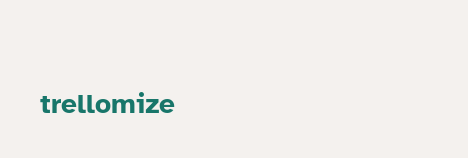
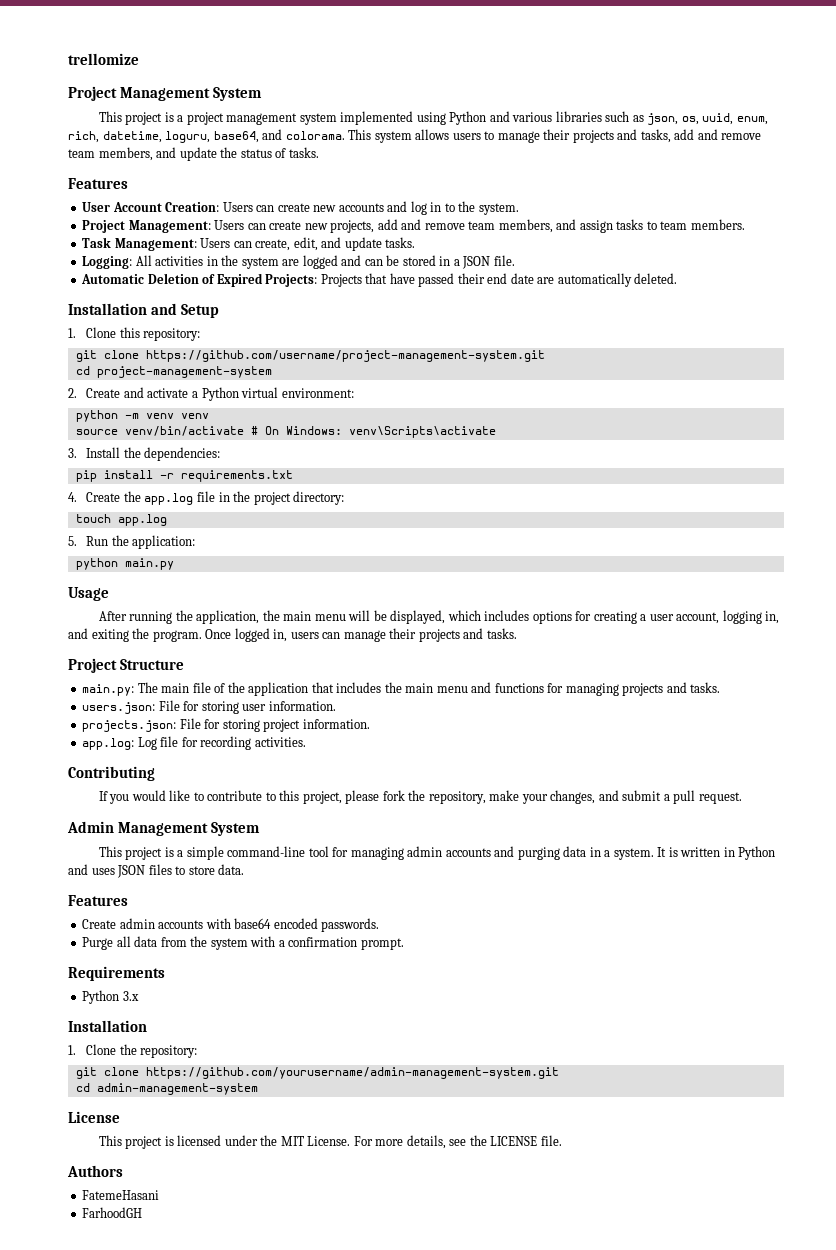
(175, 102) none -> [68,86,263,101] [98,111,768,125] [68,129,762,143] [68,147,319,161] [68,178,128,189] [82,201,519,215] [82,219,745,233] [82,237,416,251] [82,255,515,269] [81,273,678,287] [68,303,219,318] [68,327,201,341] [75,350,545,362] [75,366,272,378] [68,387,354,401] [75,410,209,422] [75,426,496,438] [68,447,221,461] [75,470,293,482] [68,491,345,505] [75,514,167,526] [68,535,196,549] [75,558,174,570] [68,587,109,601] [98,610,780,624] [68,628,517,642] [68,658,184,673] [82,682,721,696] [82,700,336,714] [82,718,370,732] [82,736,306,750] [68,766,155,781] [98,790,742,804] [67,821,261,836] [98,846,776,860] [68,864,245,878] [68,895,128,906] [82,918,380,932] [82,936,404,950] [68,966,165,981] [82,990,139,1004] [68,1020,147,1032] [68,1044,198,1058] [75,1067,559,1079] [75,1083,258,1095] [68,1111,120,1123] [98,1135,562,1149] [67,1165,123,1177] [82,1190,160,1200] [82,1207,143,1218] // Project Management System // This project is a project management system implemented using Python and various libraries such as json, os, uuid, enum, rich, datetime, loguru, base64, and colorama. This system allows users to manage their projects and tasks, add and remove team members, and update the status of tasks. // Features // User Account Creation: Users can create new accounts and log in to the system. // Project Management: Users can create new projects, add and remove team members, and assign tasks to team members. // Task Management: Users can create, edit, and update tasks. // Logging: All activities in the system are logged and can be stored in a JSON file. // Automatic Deletion of Expired Projects: Projects that have passed their end date are automatically deleted. // Installation and Setup // 1. Clone this repository: // git clone https://github.com/username/project-management-system.git // cd project-management-system // 2. Create and activate a Python virtual environment: // python -m venv venv // source venv/bin/activate # On Windows: venv\Scripts\activate // 3. Install the dependencies: // pip install -r requirements.txt // 4. Create the app.log file in the project directory: // touch app.log // 5. Run the application: // python main.py // Usage // After running the application, the main menu will be displayed, which includes options for creating a user account, logging in, and exiting the program. Once logged in, users can manage their projects and tasks. // Project Structure // main.py: The main file of the application that includes the main menu and functions for managing projects and tasks. // users.json: File for storing user information. // projects.json: File for storing project information. // app.log: Log file for recording activities. // Contributing // If you would like to contribute to this project, please fork the repository, make your changes, and submit a pull request. // Admin Management System // This project is a simple command-line tool for managing admin accounts and purging data in a system. It is written in Python and uses JSON files to store data. // Features // Create admin accounts with base64 encoded passwords. // Purge all data from the system with a confirmation prompt. // Requirements // Python 3.x // Installation // 1. Clone the repository: // git clone https://github.com/yourusername/admin-management-system.git // cd admin-management-system // License // This project is licensed under the MIT License. For more details, see the LICENSE file. // Authors // FatemeHasani // FarhoodGH

